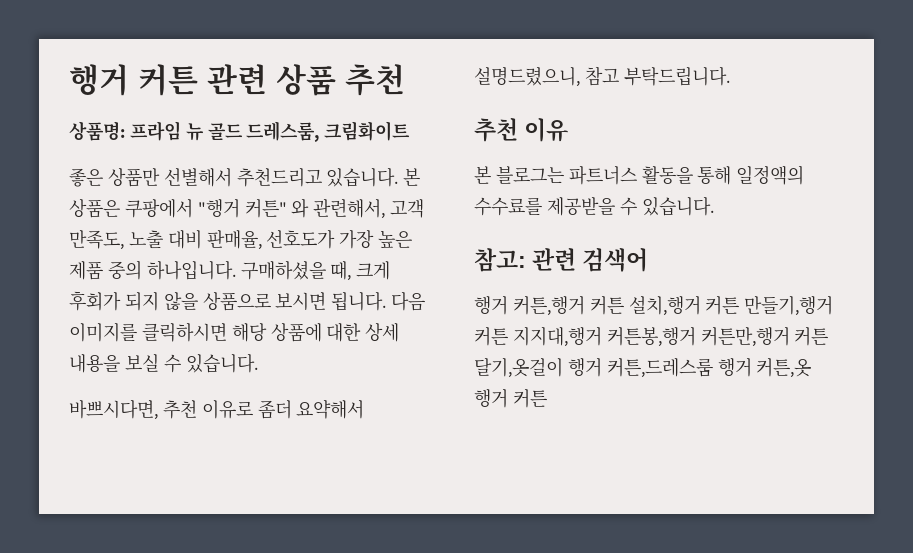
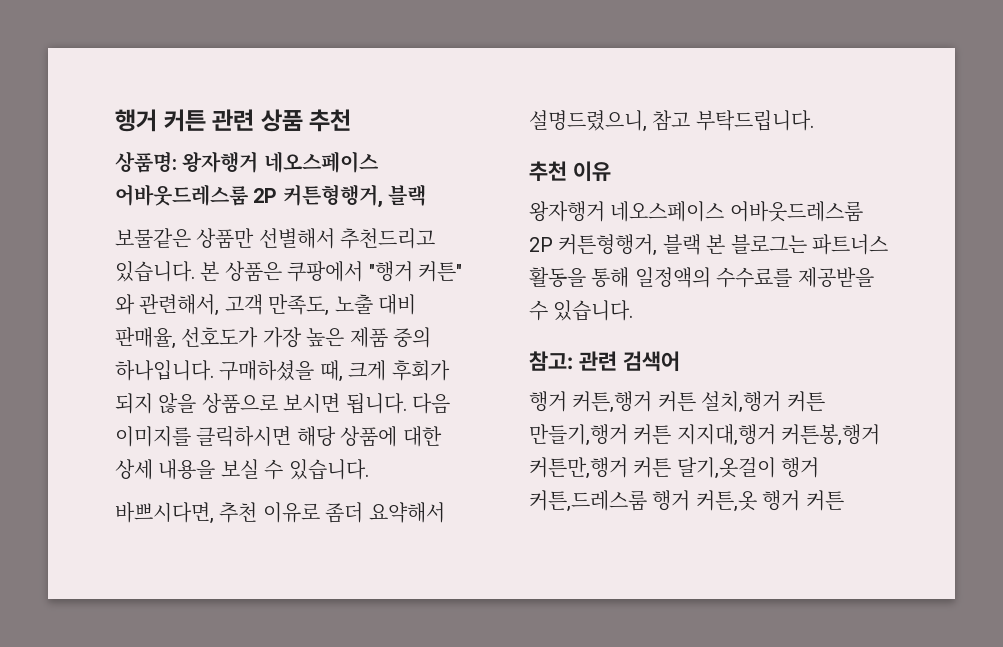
[129,121,411,142] [69,168,103,187] 프라임 뉴 골드 드레스룸, 크림화이트 // 좋은 -> [182,151,378,173] [115,184,427,208] [115,228,191,248] 왕자행거 네오스페이스 어바웃드레스룸 2P 커튼형행거, 블랙 // 보물같은
(569, 130) none -> [529,201,863,222] [529,234,701,256] 왕자행거 네오스페이스 어바웃드레스룸 2P 커튼형행거, 블랙

